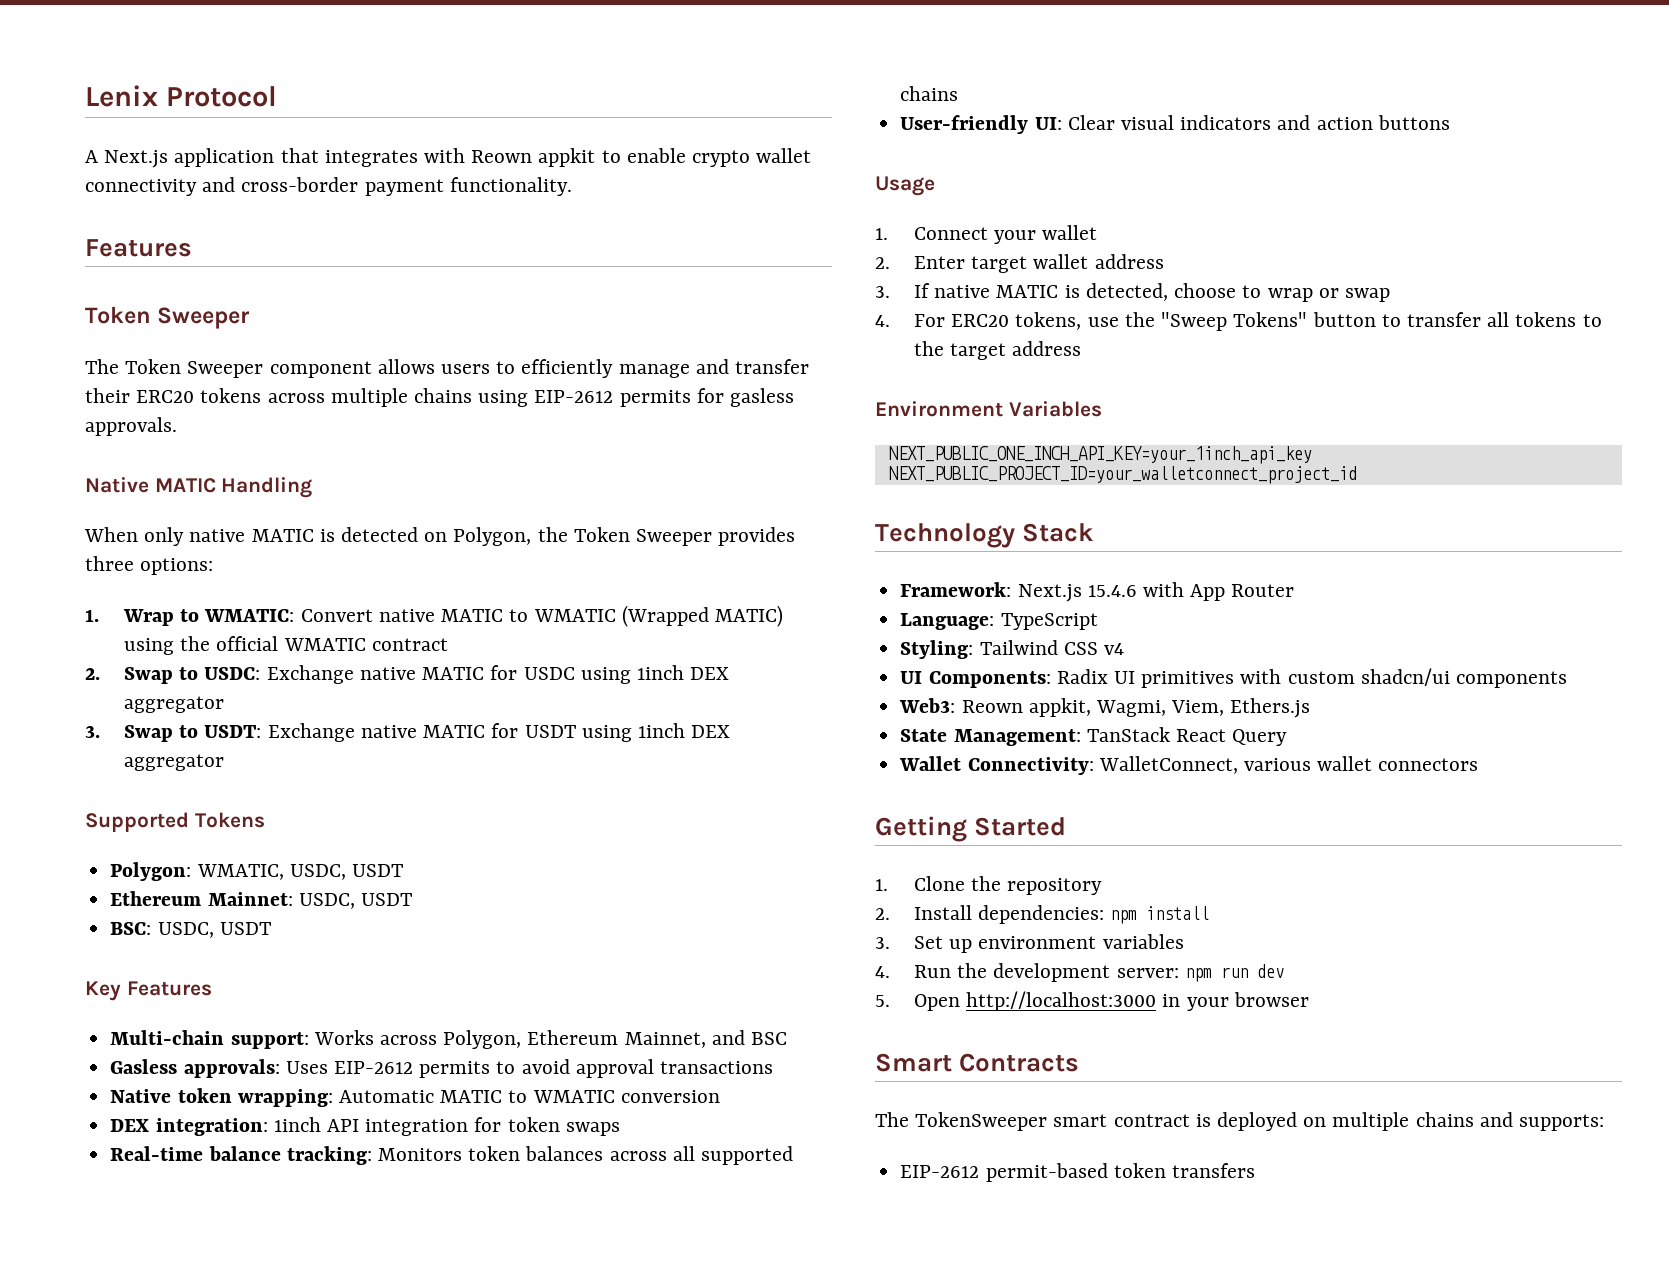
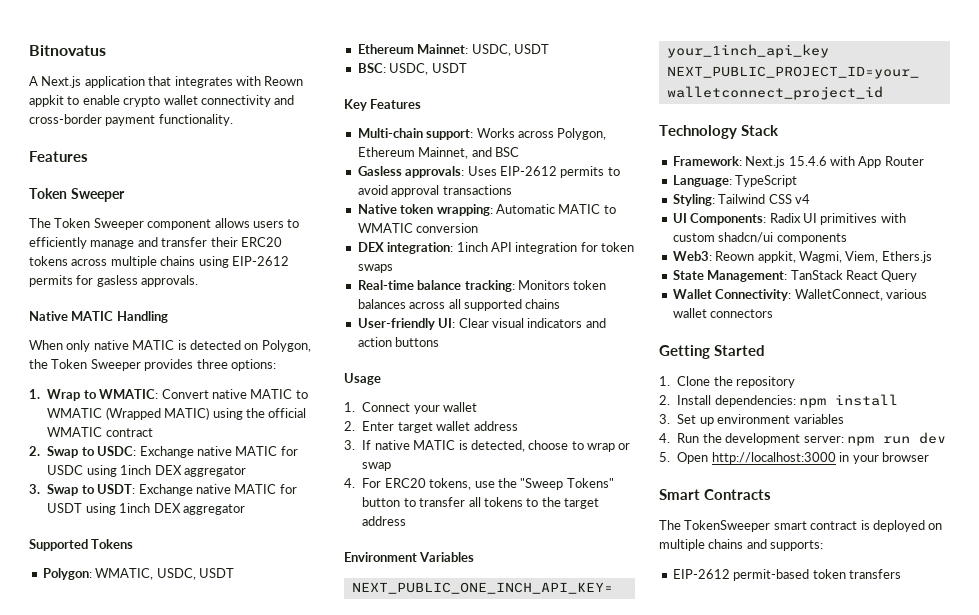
[85,85,277,107] Lenix Protocol -> [29,45,106,56] Bitnovatus

